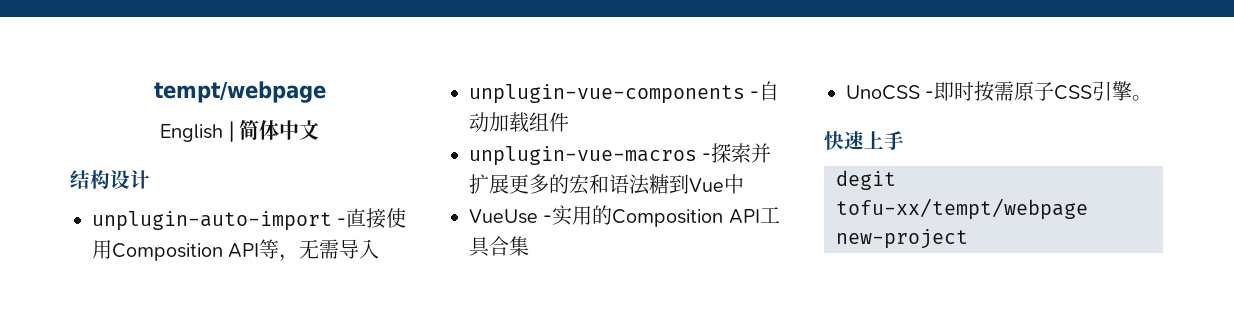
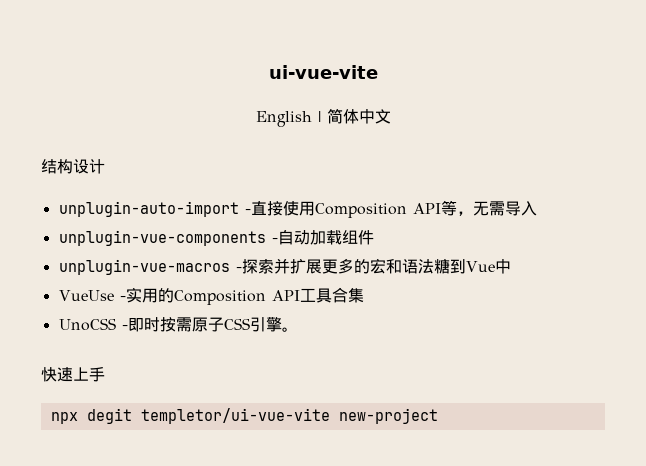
[153,81,326,103] tempt/webpage -> [268,65,378,79] ui-vue-vite
[836,170,896,190] [836,198,1088,220] degit tofu-xx/tempt/webpage -> [50,408,330,424] npx degit templetor/ui-vue-vite

